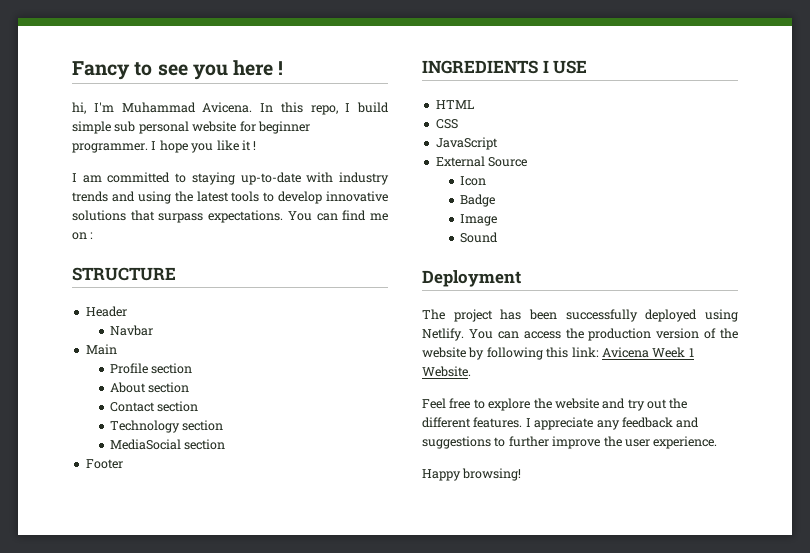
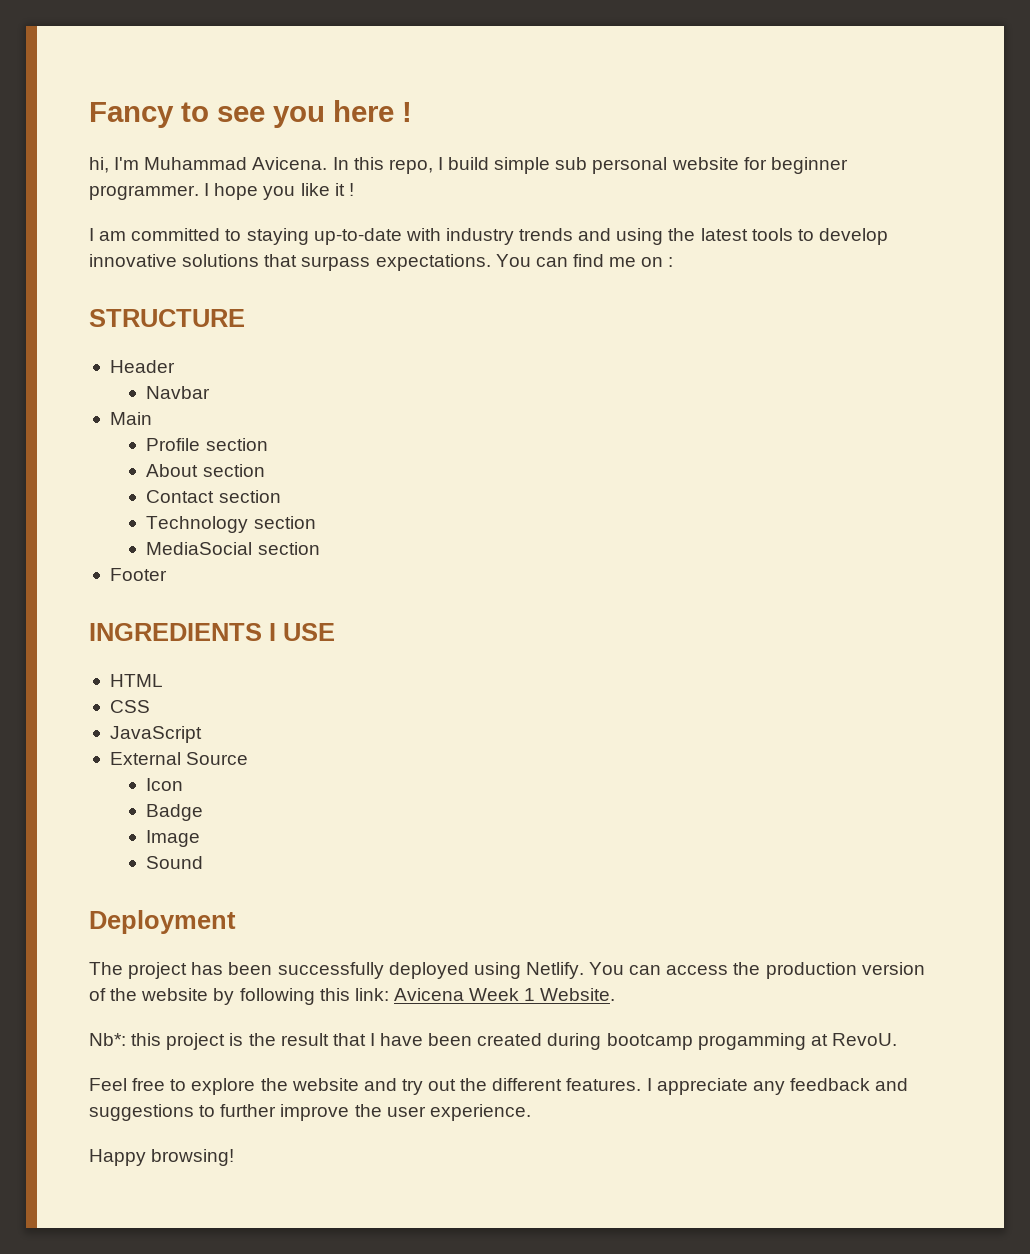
(471, 371) none -> [89,1033,897,1050] // Nb*: this project is the result that I have been created during bootcamp progamming at RevoU.

